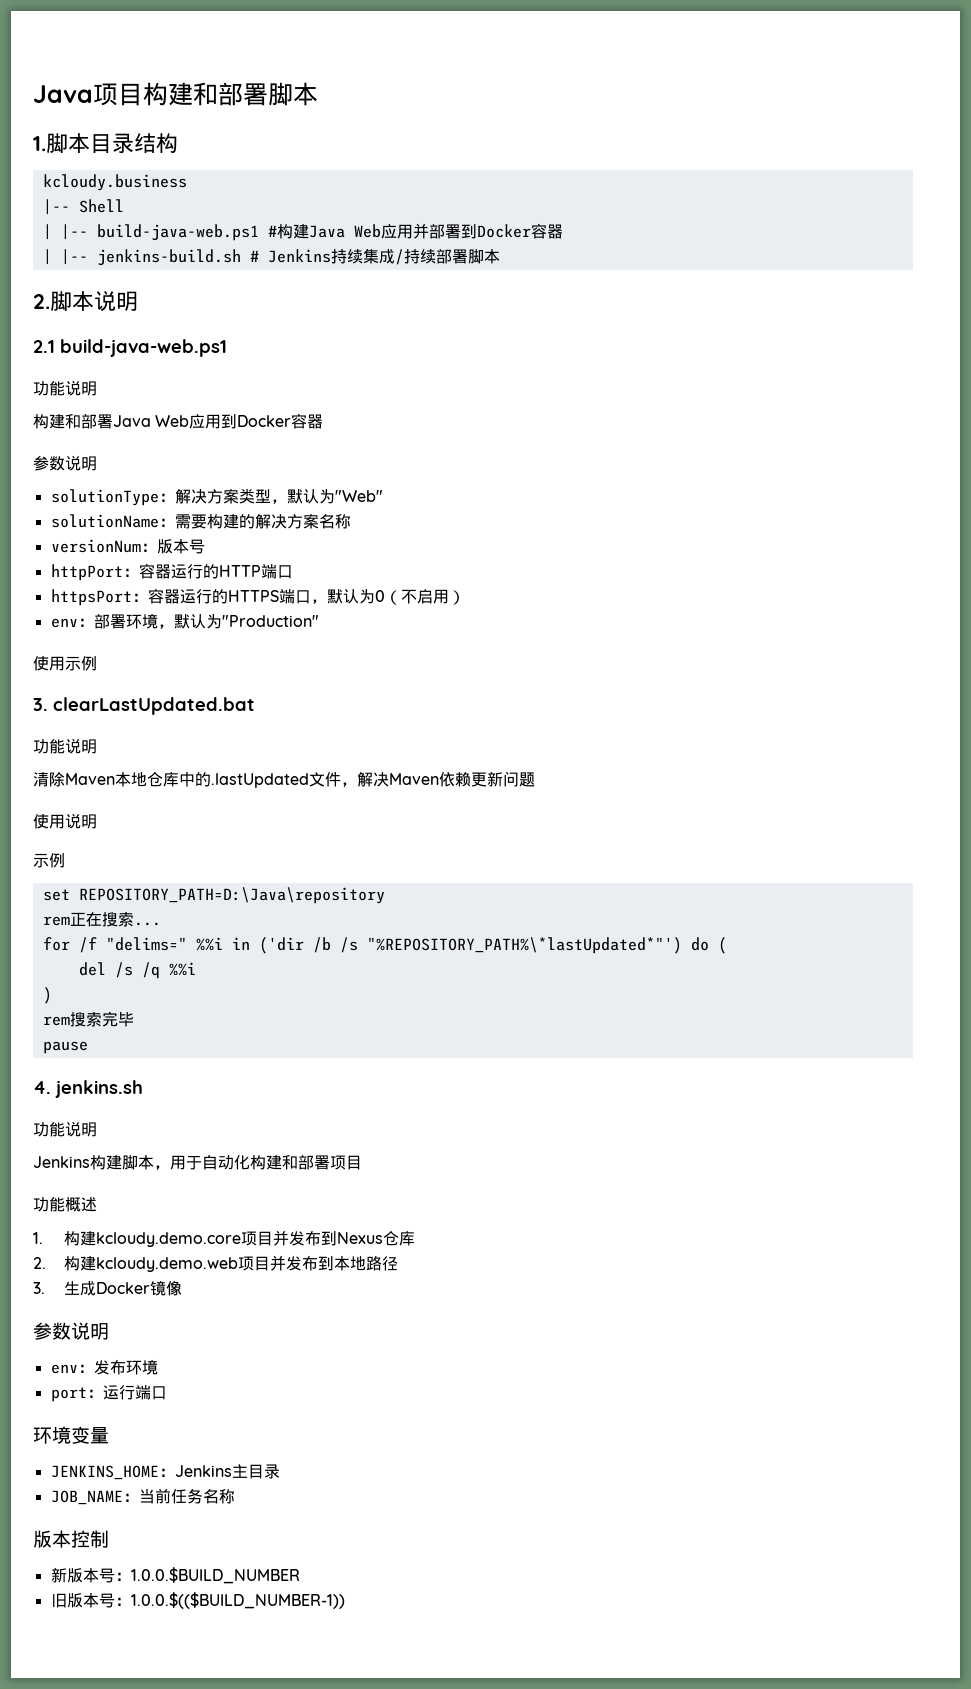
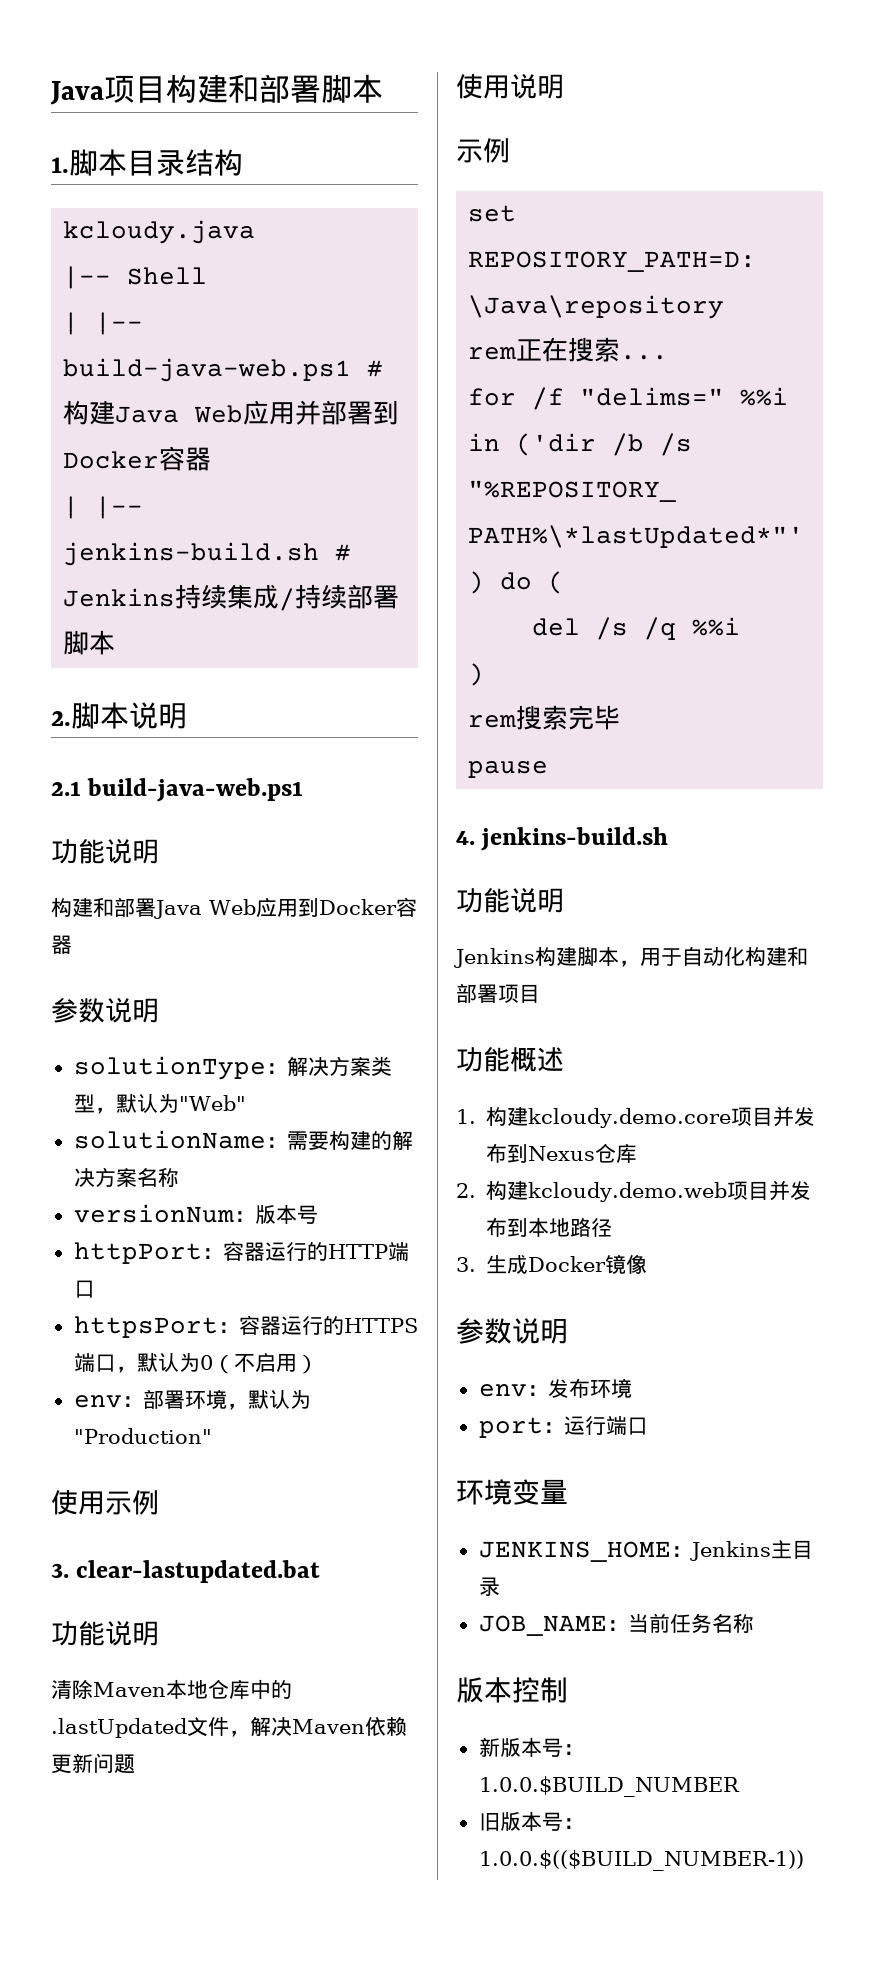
[42,174,187,191] kcloudy.business -> [63,220,256,244] kcloudy.java
[53,697,255,715] clearLastUpdated.bat -> [76,1560,321,1583] clear-lastupdated.bat
[55,1080,143,1098] jenkins.sh -> [481,827,669,851] jenkins-build.sh

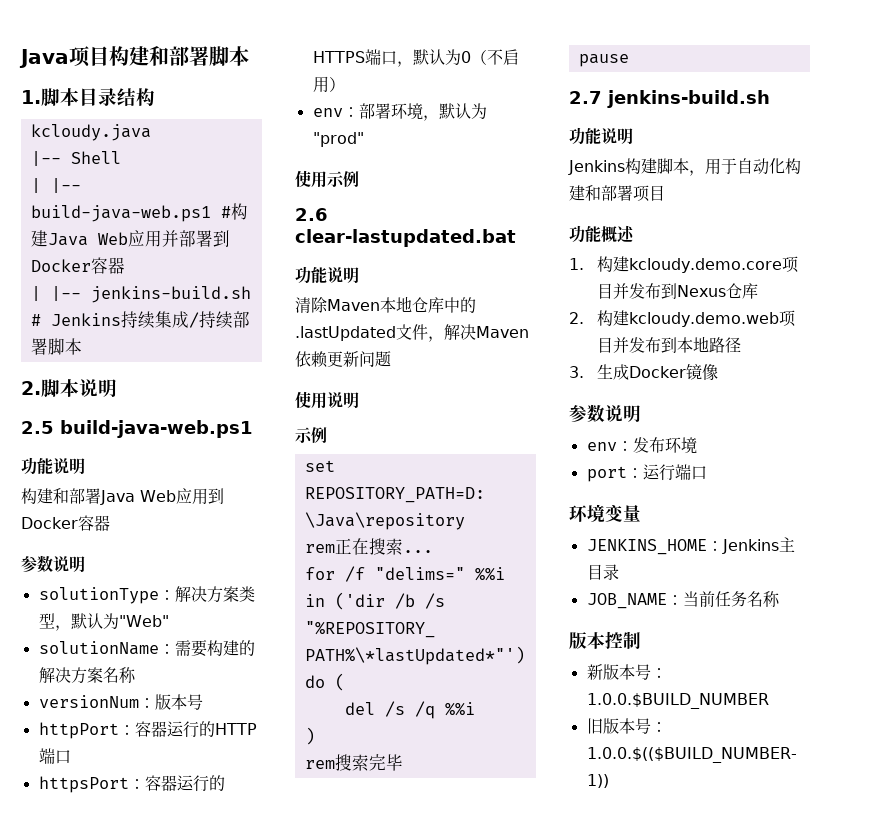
[51,781,81,796] 2.1 -> [21,421,54,434] 2.5
[73,1428,212,1444] "Production" -> [312,132,364,147] "prod"
[51,1563,69,1578] 3. -> [295,208,328,221] 2.6
[456,831,475,845] 4. -> [569,91,602,104] 2.7

